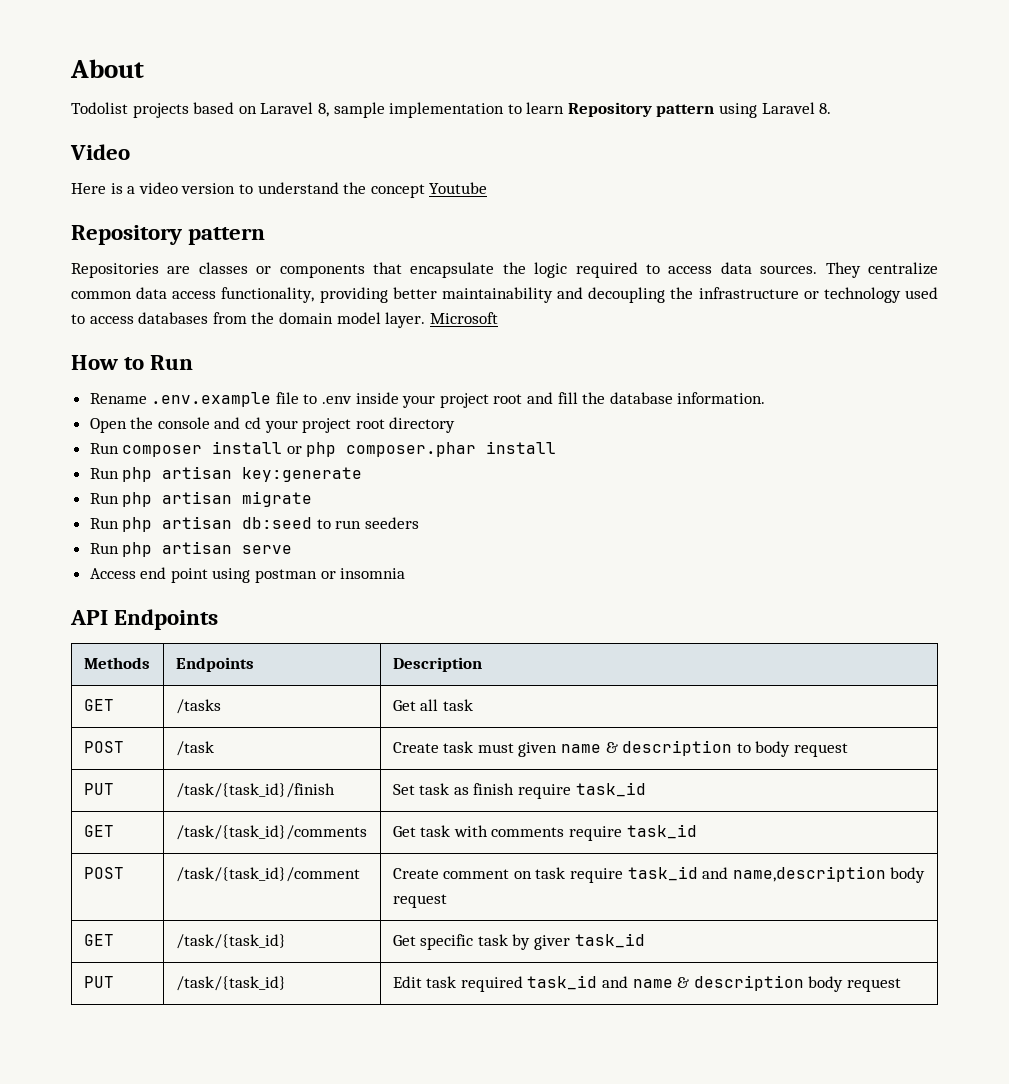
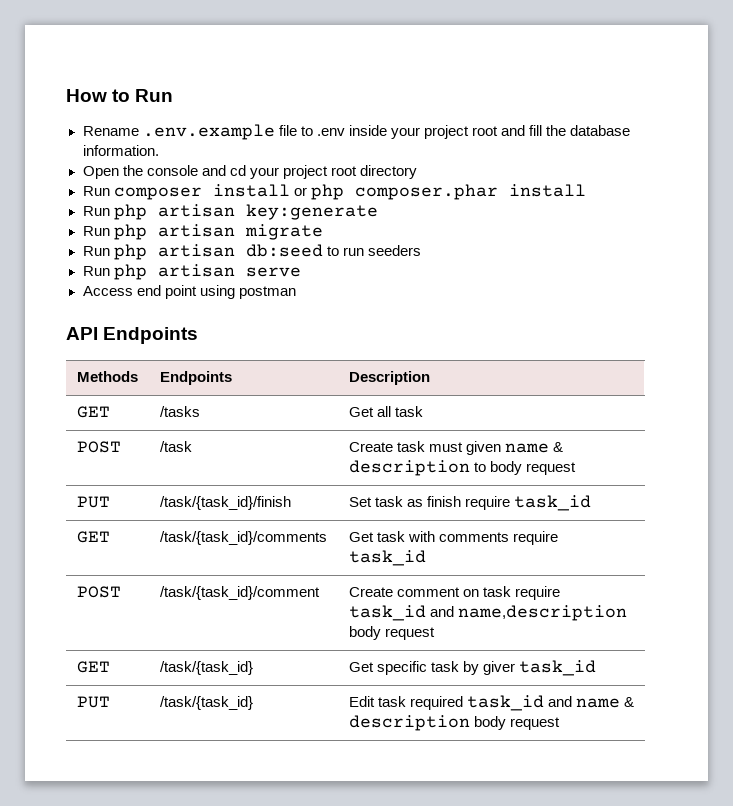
[70,59,144,78] [71,102,832,118] [70,144,130,160] [71,182,488,198] [71,225,266,245] [71,262,938,278] [71,287,939,303] [71,312,498,328] About // Todolist projects based on Laravel 8, sample implementation to learn Repository pattern using Laravel 8. // Video // Here is a video version to understand the concept Youtube // Repository pattern // Repositories are classes or components that encapsulate the logic required to access data sources. They centralize common data access functionality, providing better maintainability and decoupling the infrastructure or technology used to access databases from the domain model layer. Microsoft // -> (66, 95) none
[320,568,406,579] or insomnia -> (296, 292) none

